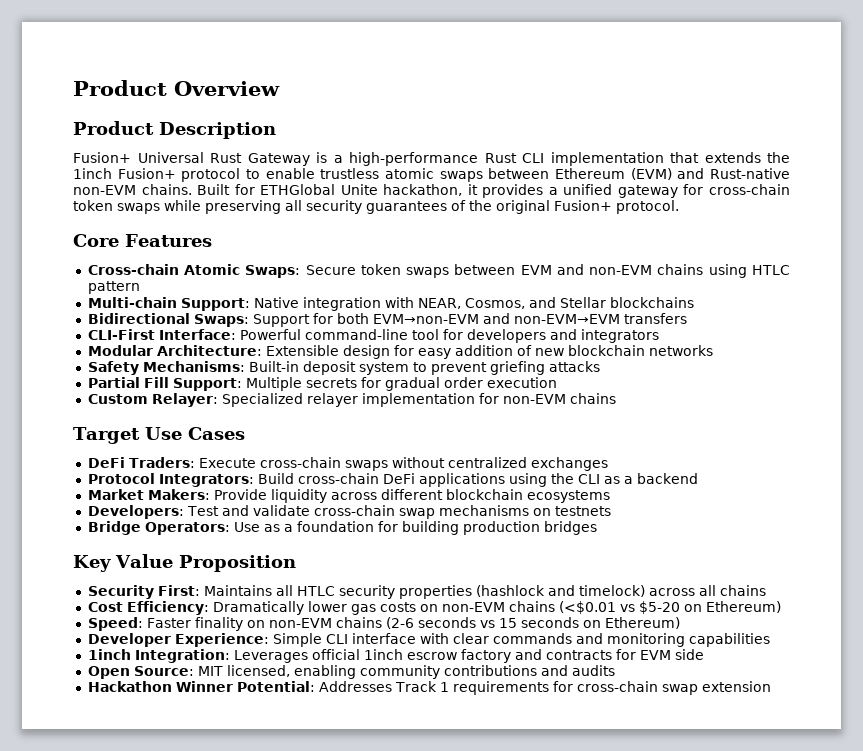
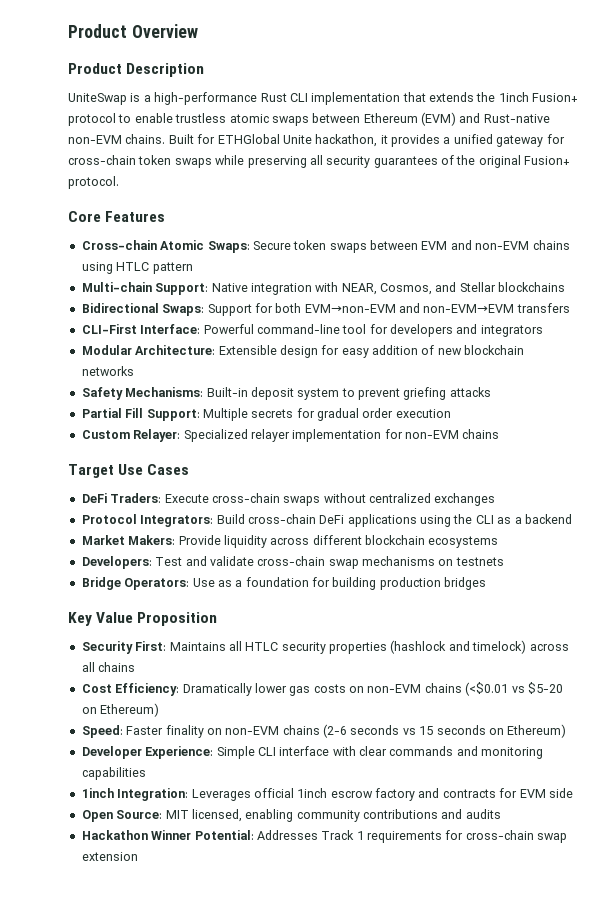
[73,152,310,166] Fusion+ Universal Rust Gateway -> [68,93,127,105] UniteSwap

